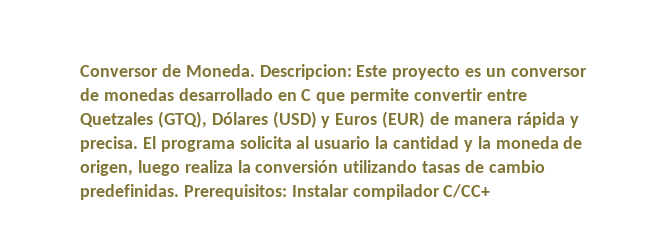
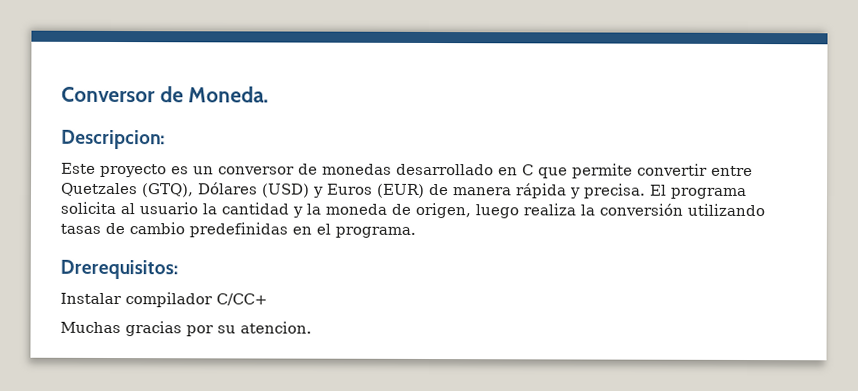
(255, 70) none -> (270, 94) //
(352, 72) none -> (165, 139) //
[80,184,491,200] predefinidas. Prerequisitos: Instalar compilador C/CC+ -> [189,222,416,238] [60,259,178,280] [60,292,268,308] [60,321,312,337] predefinidas en el programa. // Drerequisitos: // Instalar compilador C/CC+ // Muchas gracias por su atencion.

